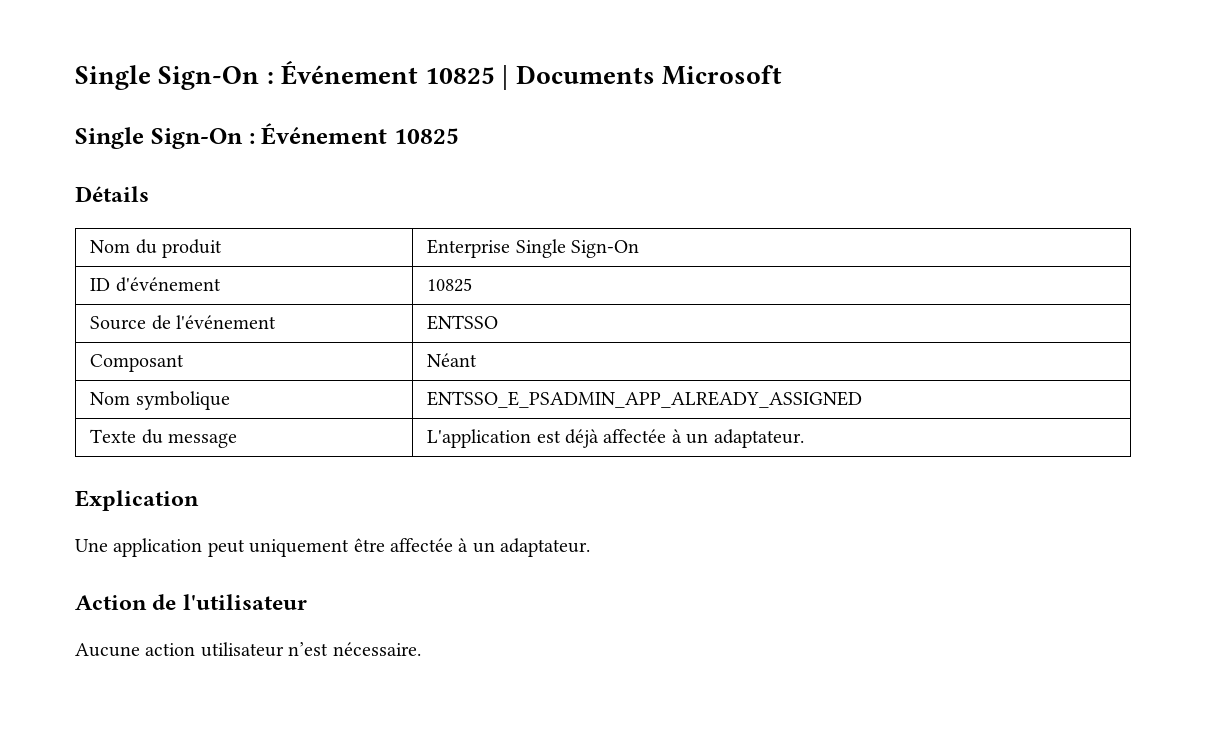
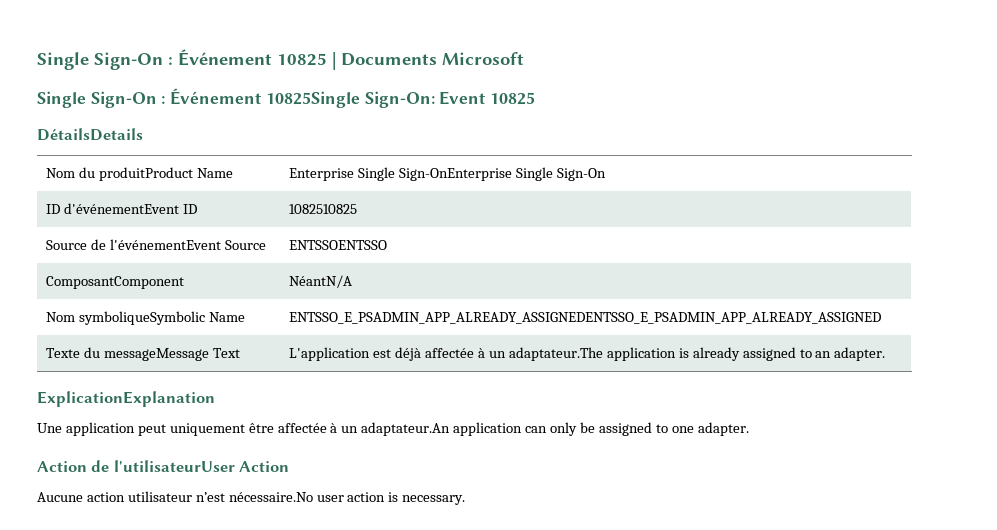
[394,128,459,144] [75,186,149,202] 10825 // Détails -> [265,91,536,108] [37,128,143,141] 10825Single Sign-On: Event 10825 // DétailsDetails
[162,239,223,258] produit -> [99,167,234,181] produitProduct Name
(566, 248) none -> [399,167,554,181] Sign-OnEnterprise Single
[115,277,221,292] [427,278,473,292] d'événement | 10825 -> [64,203,198,214] [289,204,358,214] d'événementEvent ID | 1082510825
[176,315,277,329] [427,315,499,330] [90,354,185,372] [427,353,478,367] [90,391,230,410] [427,391,863,408] l'événement | ENTSSO // Composant | Néant // Nom symbolique | ENTSSO_E_PSADMIN_APP_ALREADY_ASSIGNED -> [110,239,267,250] [289,240,388,250] [46,276,185,289] [289,275,353,288] [46,311,246,325] [289,312,882,324] l'événementEvent Source | ENTSSOENTSSO // ComposantComponent | NéantN/A // Nom symboliqueSymbolic Name | ENTSSO_E_PSADMIN_APP_ALREADY_ASSIGNEDENTSSO_E_PSADMIN_APP_ALREADY_ASSIGNED
[168,433,238,448] message -> [104,348,241,361] messageMessage Text
[713,429,804,448] [75,490,199,511] adaptateur. // Explication -> [508,347,886,361] [37,391,215,407] adaptateur.The application is already assigned to an adapter. // ExplicationExplanation
[500,538,591,557] adaptateur. -> [361,422,749,436] adaptateur.An application can only be assigned to one adapter.
[182,594,307,610] l'utilisateur -> [113,460,290,472] l'utilisateurUser Action
[332,642,421,656] nécessaire. -> [228,492,466,505] nécessaire.No user action is necessary.

